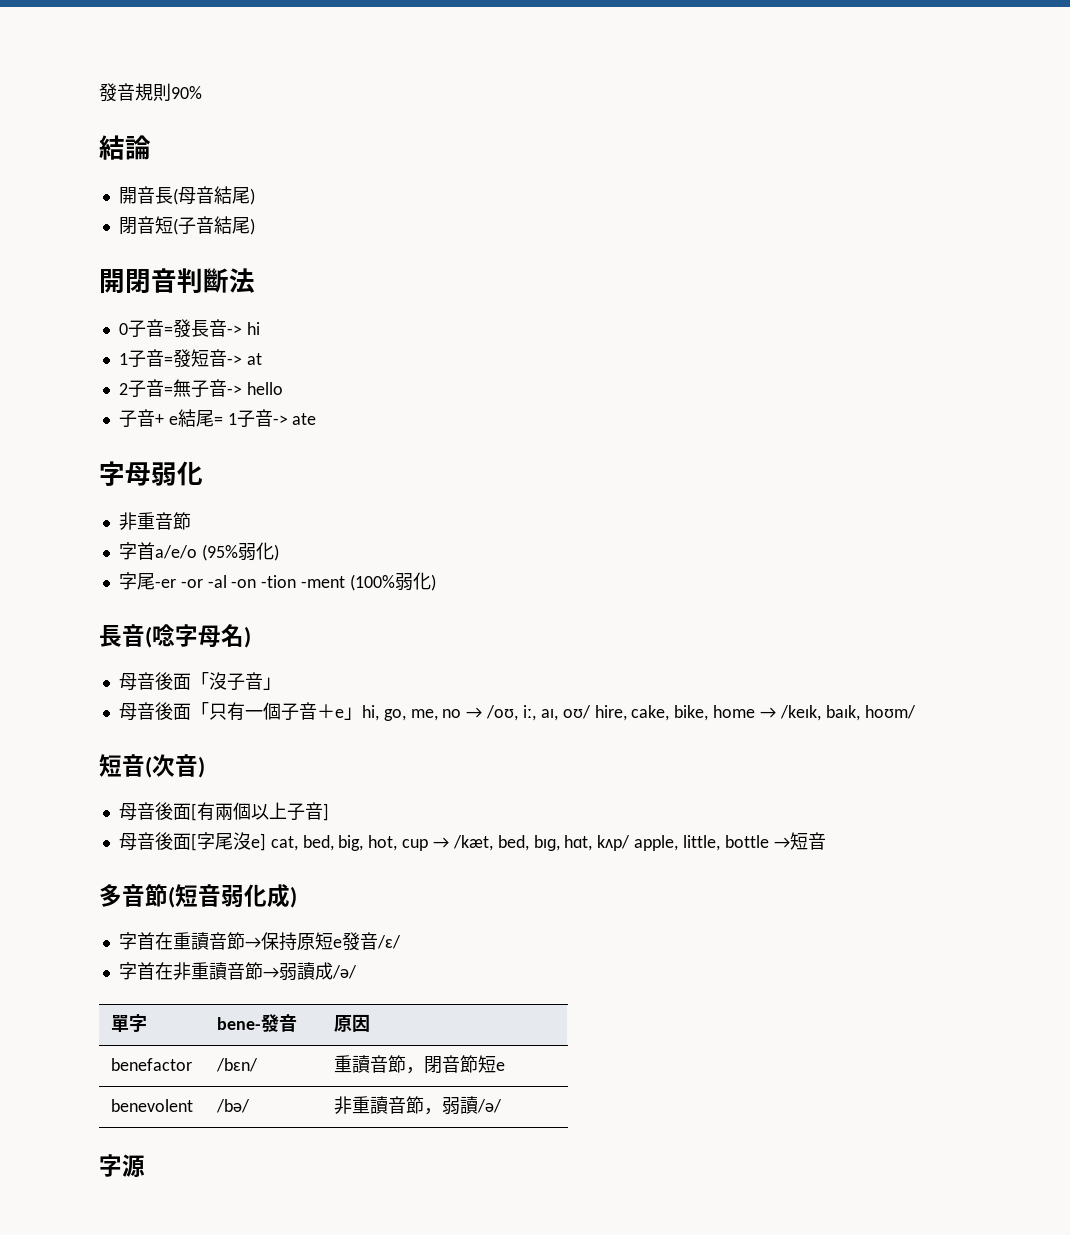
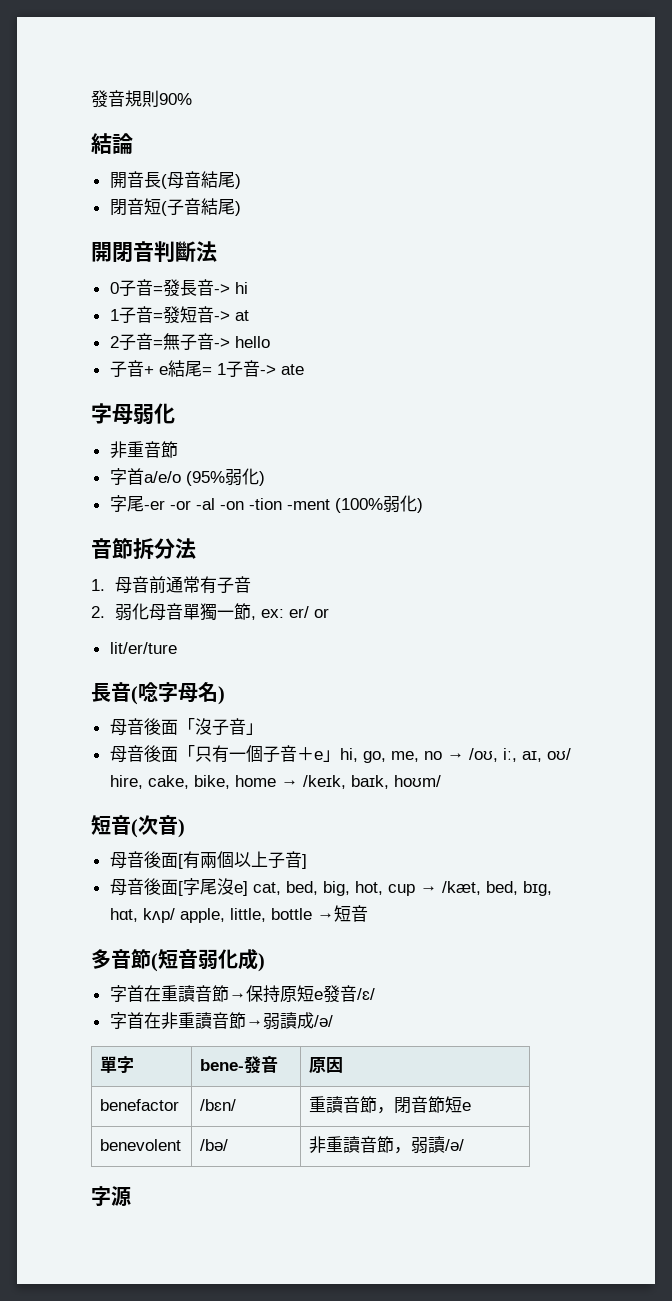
(436, 582) none -> [91,538,196,560] [91,576,251,594] [91,603,329,621] [109,642,177,654] // 音節拆分法 // 1.母音前通常有子音 // 2.弱化母音單獨一節, ex: er/ or // lit/er/ture

